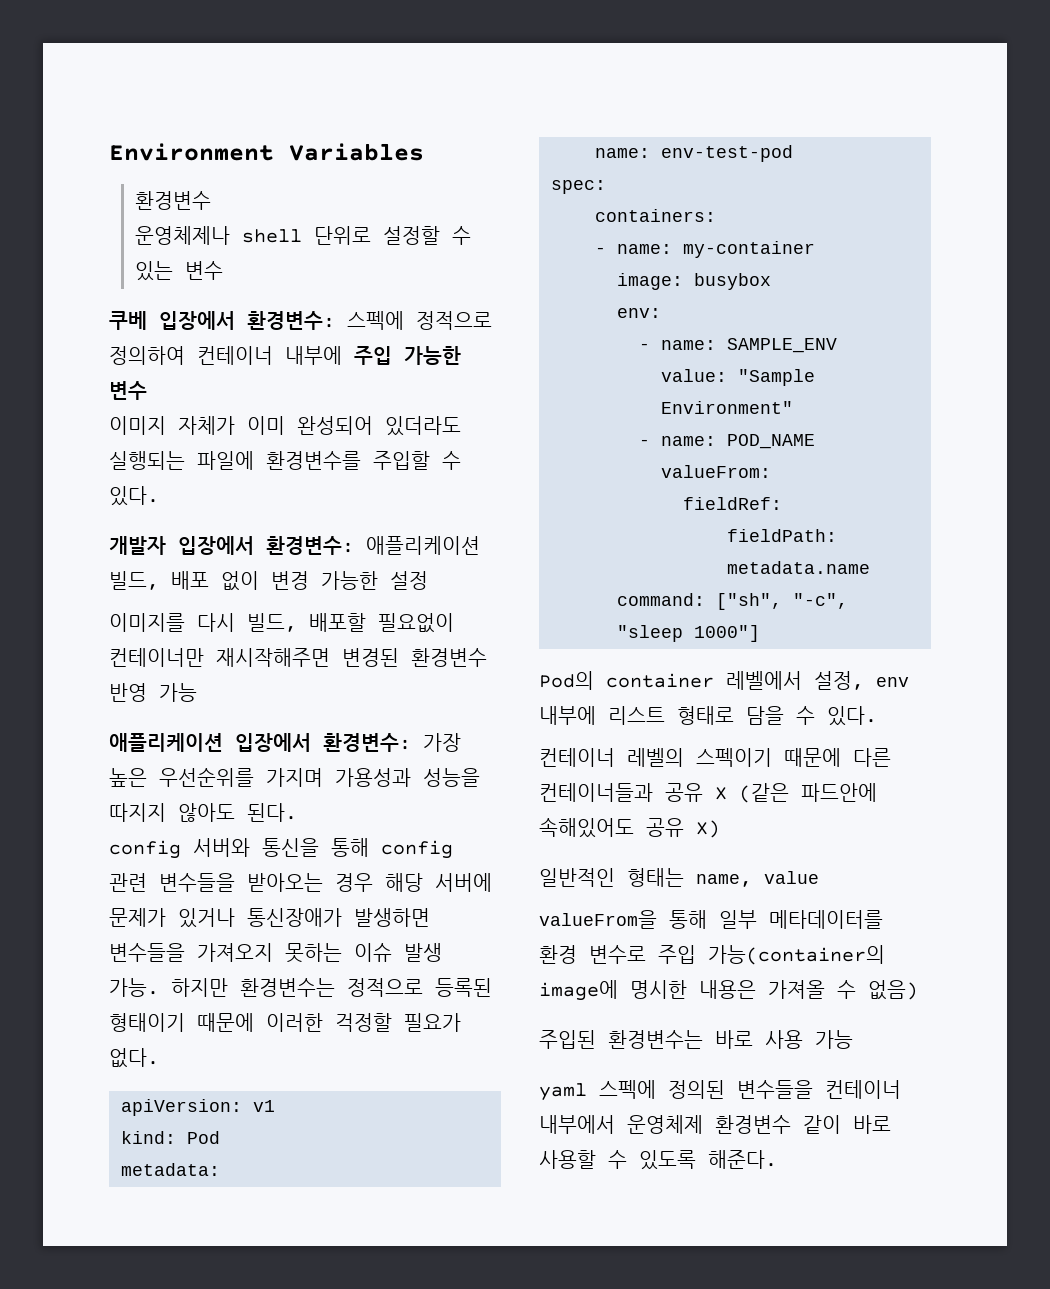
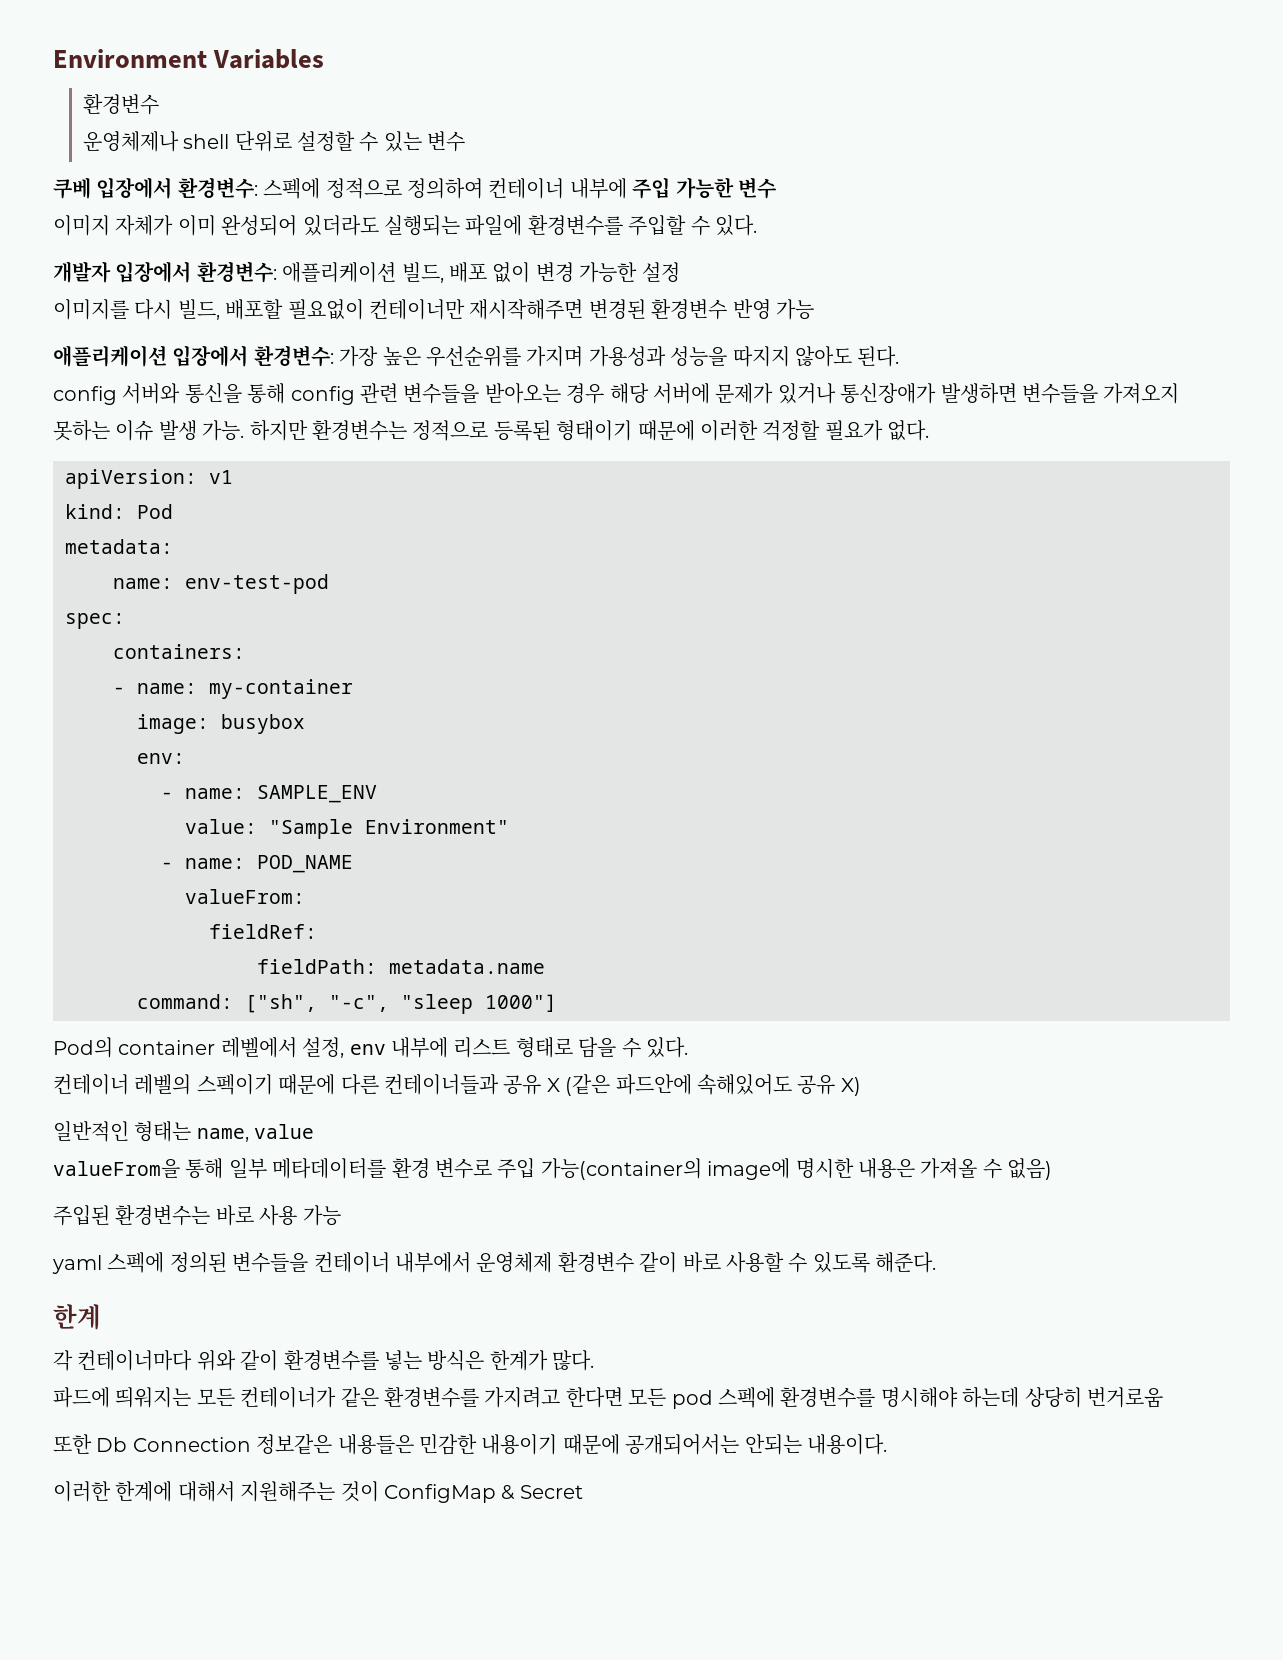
(777, 1159) none -> [53,1304,101,1330] [53,1350,595,1371] [53,1387,1163,1409] [53,1434,887,1455] [53,1481,583,1503] // 한계 // 각 컨테이너마다 위와 같이 환경변수를 넣는 방식은 한계가 많다. // 파드에 띄워지는 모든 컨테이너가 같은 환경변수를 가지려고 한다면 모든 pod 스펙에 환경변수를 명시해야 하는데 상당히 번거로움 // 또한 Db Connection 정보같은 내용들은 민감한 내용이기 때문에 공개되어서는 안되는 내용이다. // 이러한 한계에 대해서 지원해주는 것이 ConfigMap & Secret

